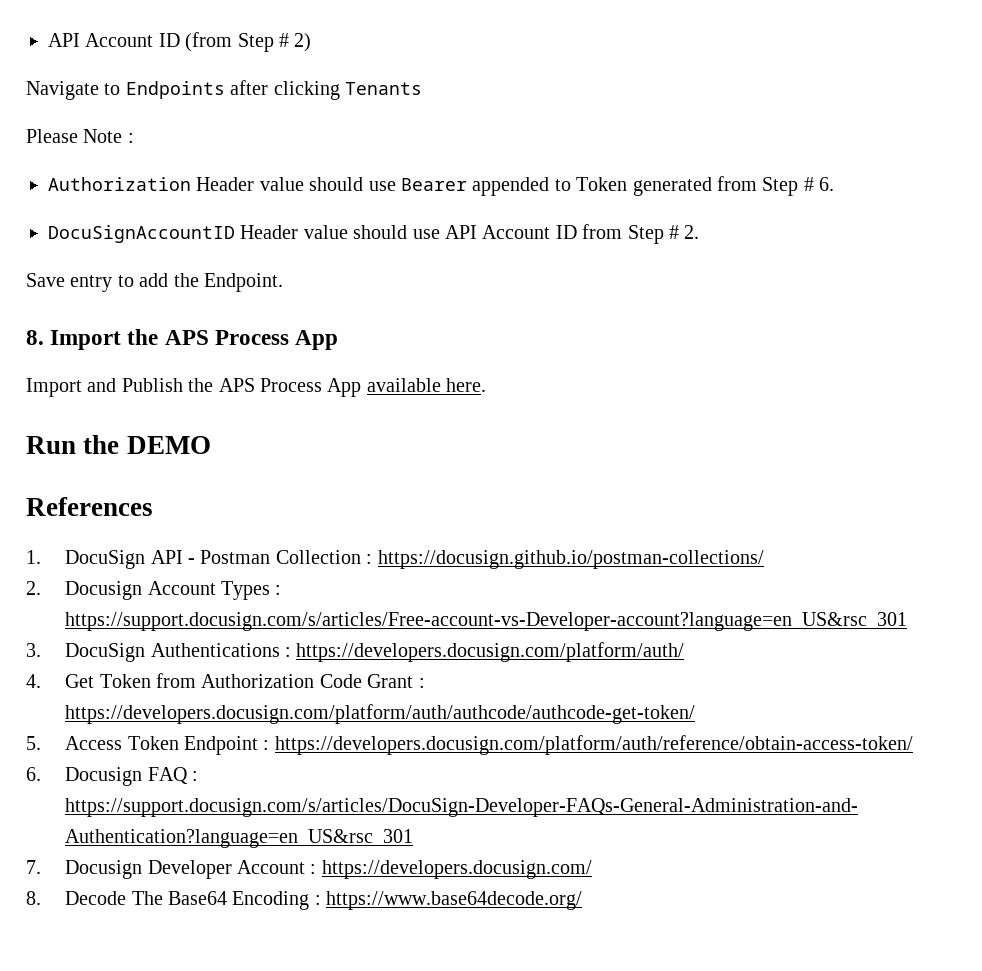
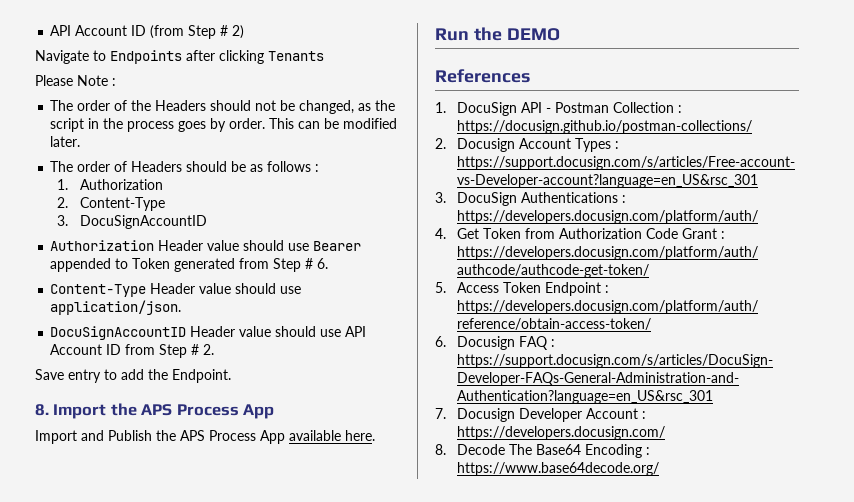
(134, 138) none -> [50,100,396,114] [50,118,398,132] [50,136,81,147] [50,161,320,172] [57,179,163,190] [57,197,165,211] [57,215,207,229] // The order of the Headers should not be changed, as the script in the process goes by order. This can be modified later. // The order of Headers should be as follows : // 1. Authorization // 2. Content-Type // 3. DocuSignAccountID
(835, 184) none -> [50,283,302,297] [50,300,182,315] // Content-Type Header value should use application/json.

